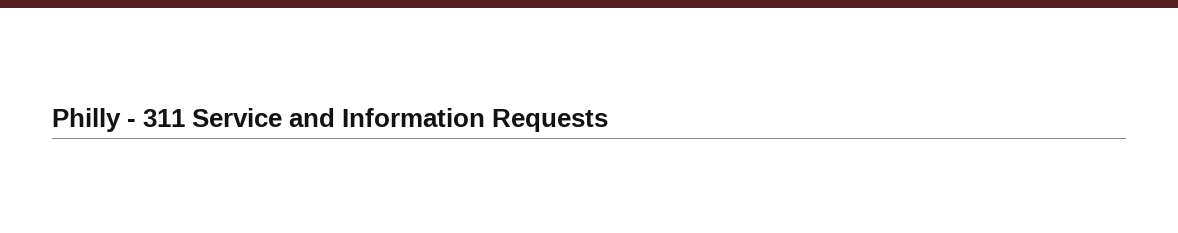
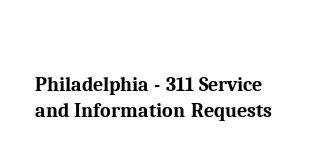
[52,108,121,132] Philly -> [35,76,149,95] Philadelphia

